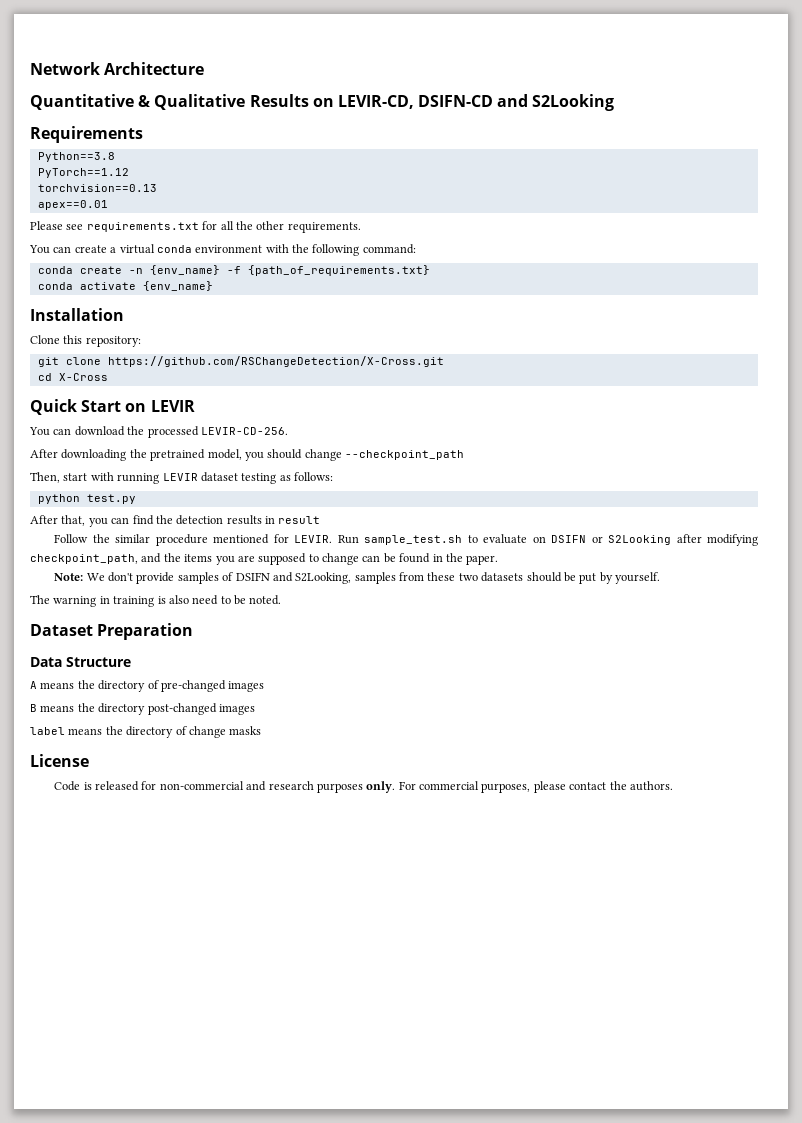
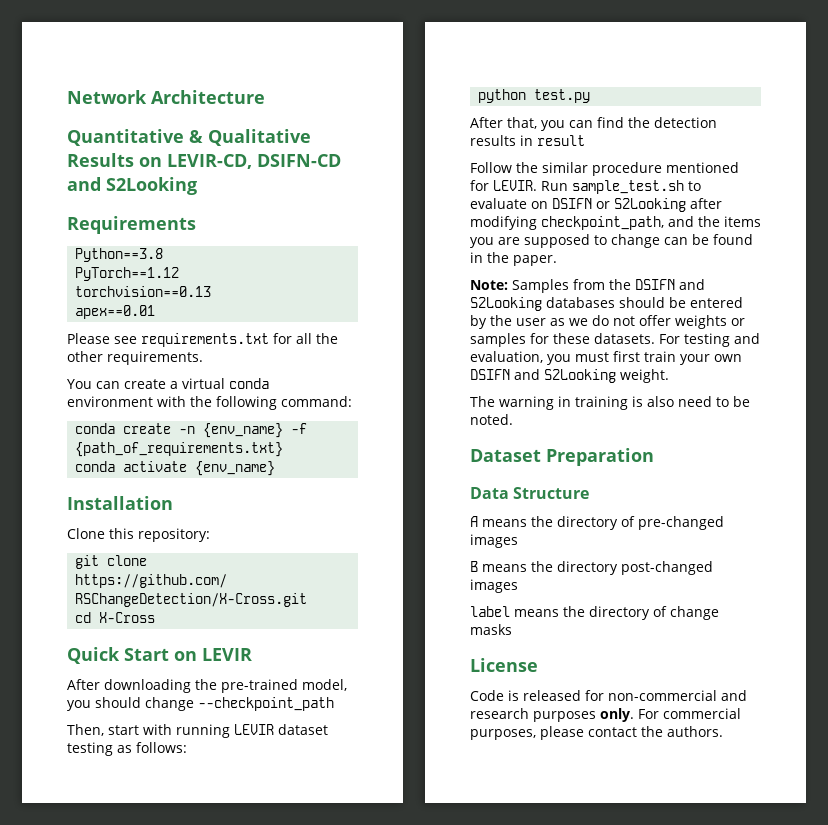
[29,426,288,438] // You can download the processed LEVIR-CD-256. -> (252, 654) none
[150,449,206,461] pretrained -> [221,679,298,693] pre-trained
[86,572,661,584] We don't provide samples of DSIFN and S2Looking, samples from these two datasets should be put by yourself. -> [512,279,705,293] [470,297,743,311] [470,315,745,329] [470,333,760,347] [470,351,742,365] [470,369,669,383] Samples from the DSIFN and S2Looking databases should be entered by the user as we do not offer weights or samples for these datasets. For testing and evaluation, you must first train your own DSIFN and S2Looking weight.

